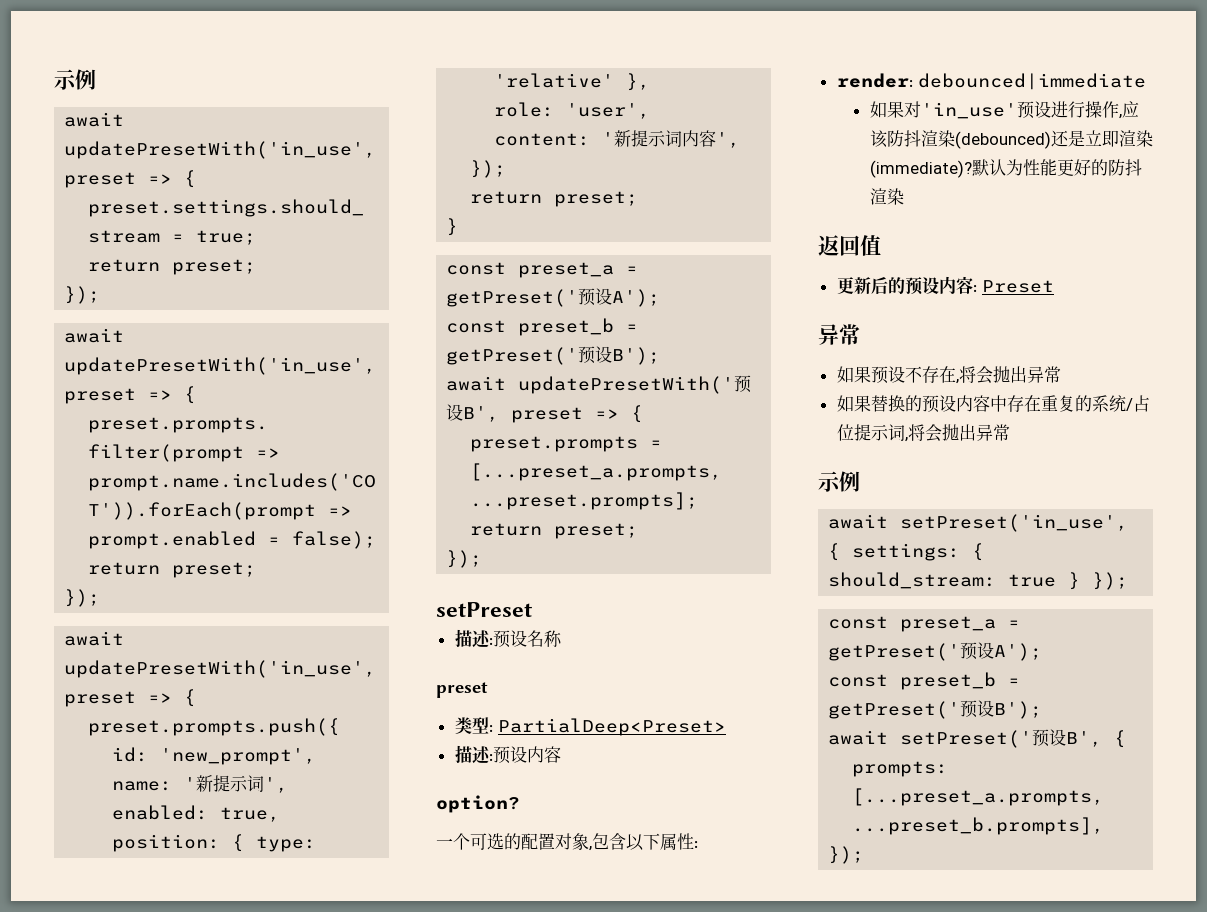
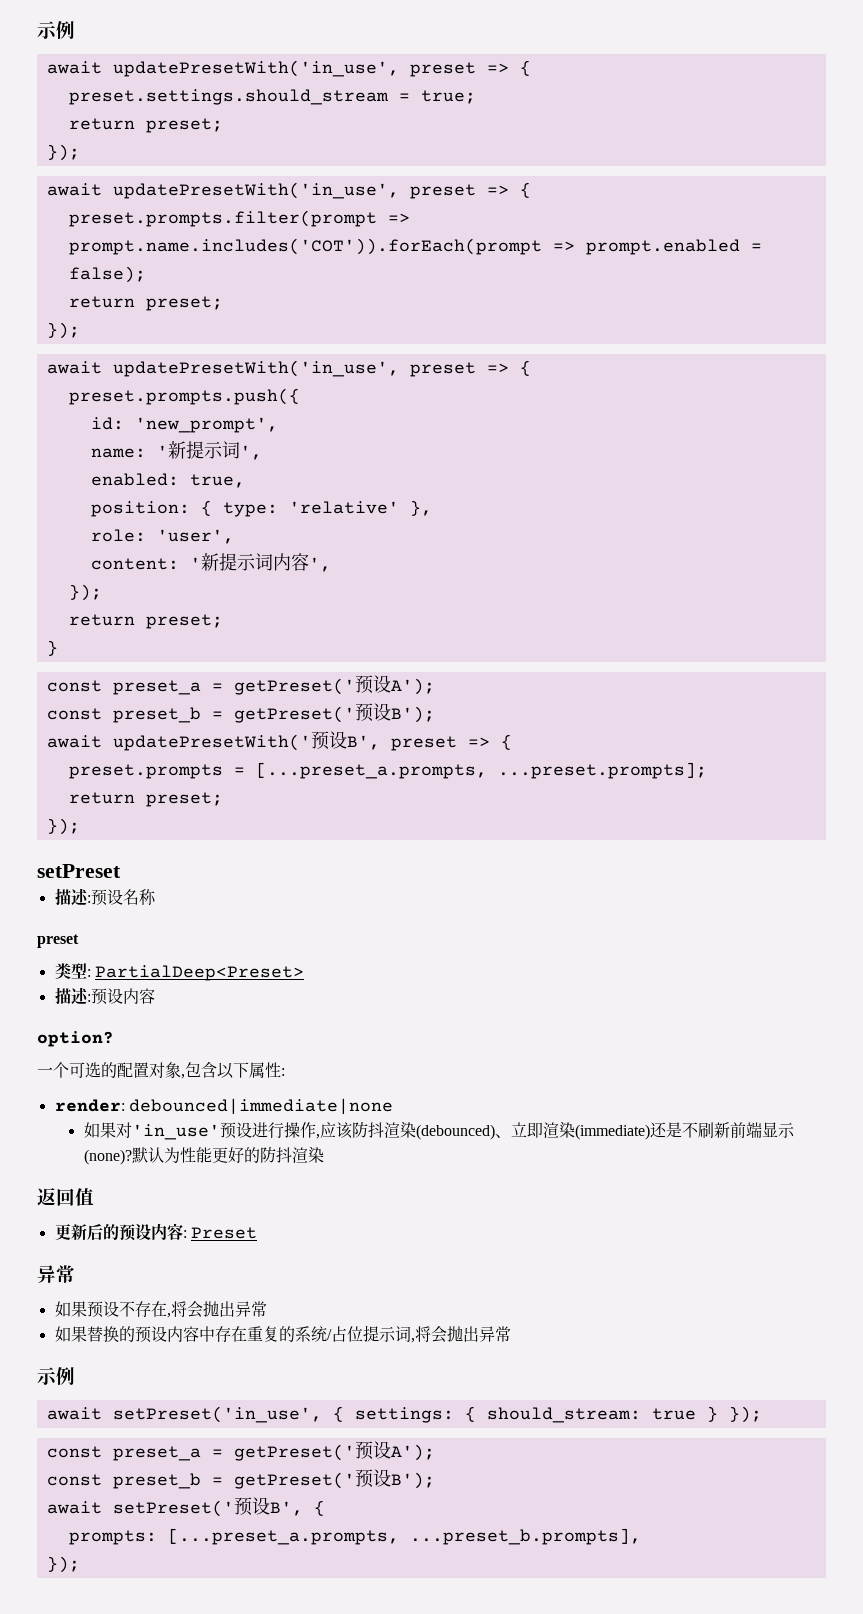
[917,73,1146,90] debounced|immediate -> [128,1098,393,1115] debounced|immediate|none
[1050,130,1085,147] 还是 -> [494,1134,511,1138] 、
[869,160,972,178] (immediate)? -> [574,1122,795,1140] [83,1149,132,1165] (immediate)还是不刷新前端显示(none)?

